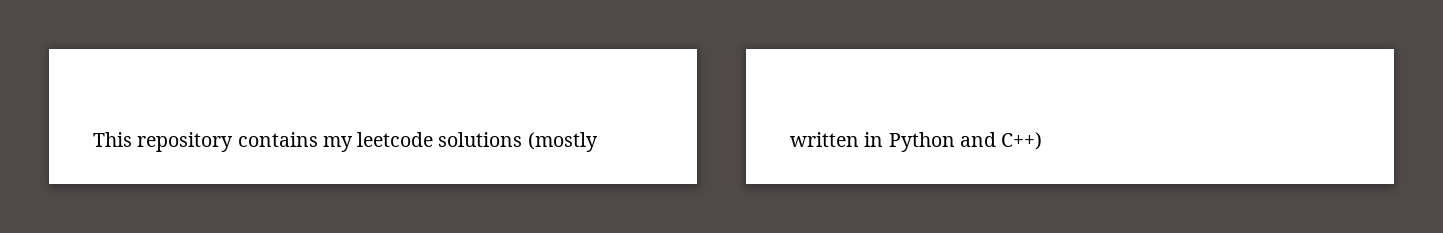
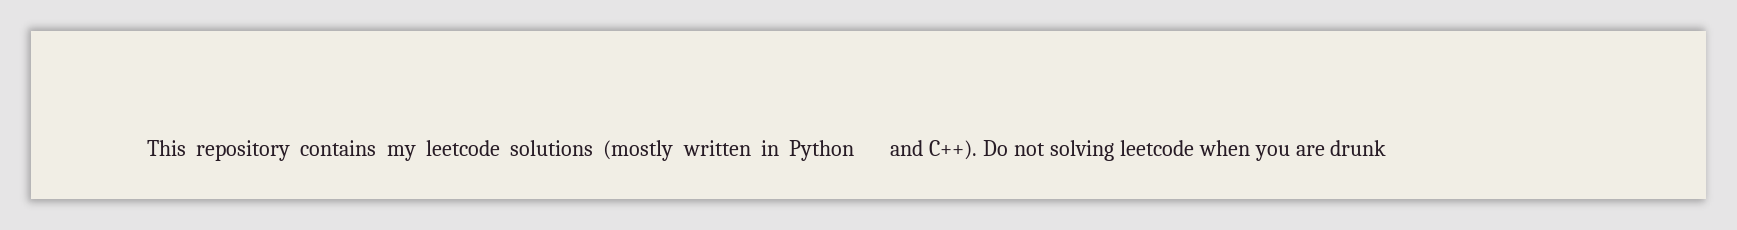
[1001,132,1043,150] C++) -> [928,140,1387,161] C++). Do not solving leetcode when you are drunk

